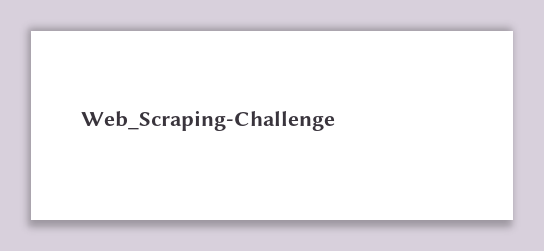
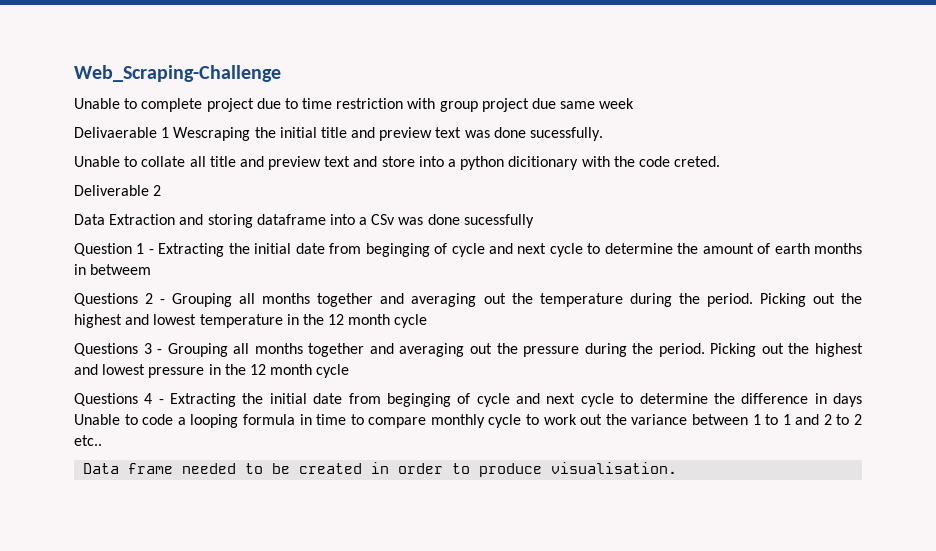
(335, 120) none -> [74,98,635,112] [74,127,604,141] [74,156,721,170] [74,185,162,196] [74,214,534,228] [74,243,863,257] [74,264,152,275] [74,293,862,307] [74,314,428,328] [74,343,863,357] [74,364,350,378] [74,393,862,407] [74,414,863,428] [74,435,102,446] [83,462,678,477] // Unable to complete project due to time restriction with group project due same week // Delivaerable 1 Wescraping the initial title and preview text was done sucessfully. // Unable to collate all title and preview text and store into a python dicitionary with the code creted. // Deliverable 2 // Data Extraction and storing dataframe into a CSv was done sucessfully // Question 1 - Extracting the initial date from beginging of cycle and next cycle to determine the amount of earth months in betweem // Questions 2 - Grouping all months together and averaging out the temperature during the period. Picking out the highest and lowest temperature in the 12 month cycle // Questions 3 - Grouping all months together and averaging out the pressure during the period. Picking out the highest and lowest pressure in the 12 month cycle // Questions 4 - Extracting the initial date from beginging of cycle and next cycle to determine the difference in days Unable to code a looping formula in time to compare monthly cycle to work out the variance between 1 to 1 and 2 to 2 etc.. // Data frame needed to be created in order to produce visualisation.

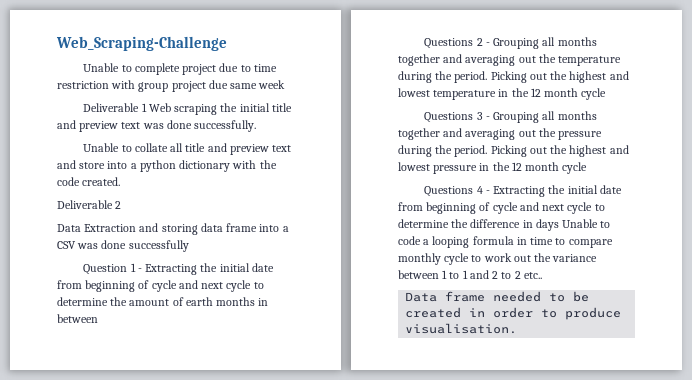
[74,127,251,141] Delivaerable 1 Wescraping -> [83,103,218,115] Deliverable 1 Web scraping
[530,127,604,141] sucessfully. -> [194,120,257,132] successfully.
[508,156,579,170] dicitionary -> [179,160,231,172] dictionary
[674,156,721,167] creted. -> [82,177,121,186] created.
[256,214,534,228] dataframe into a CSv was done sucessfully -> [200,223,289,232] [57,240,189,252] data frame into a CSV was done successfully
[365,243,430,257] beginging -> [85,280,136,292] beginning
[90,264,152,275] betweem -> [57,314,98,323] between
[386,393,451,407] beginging -> [426,202,477,214] beginning

